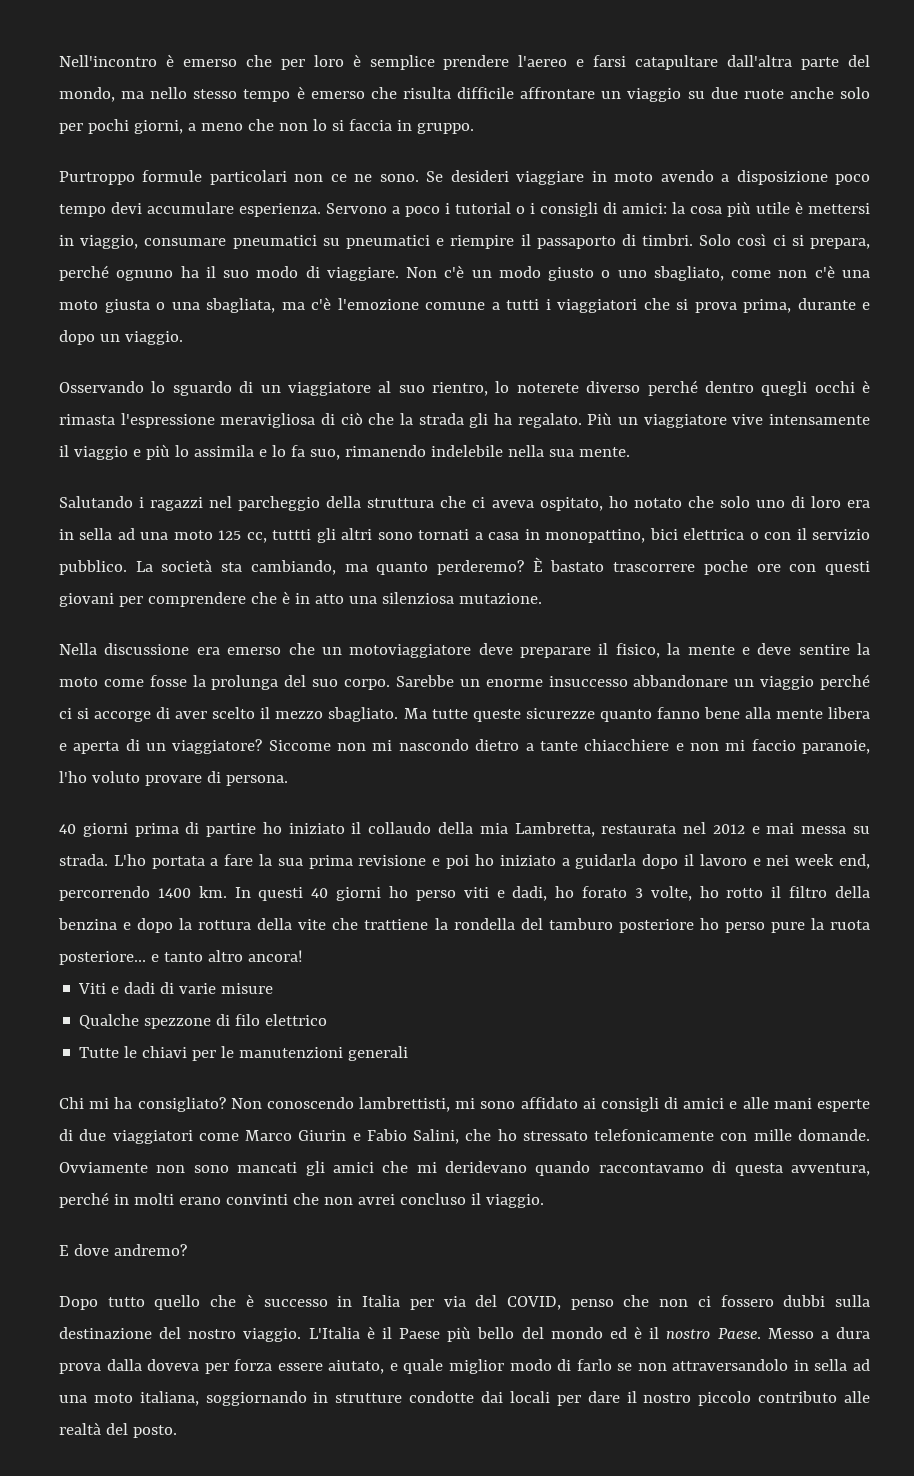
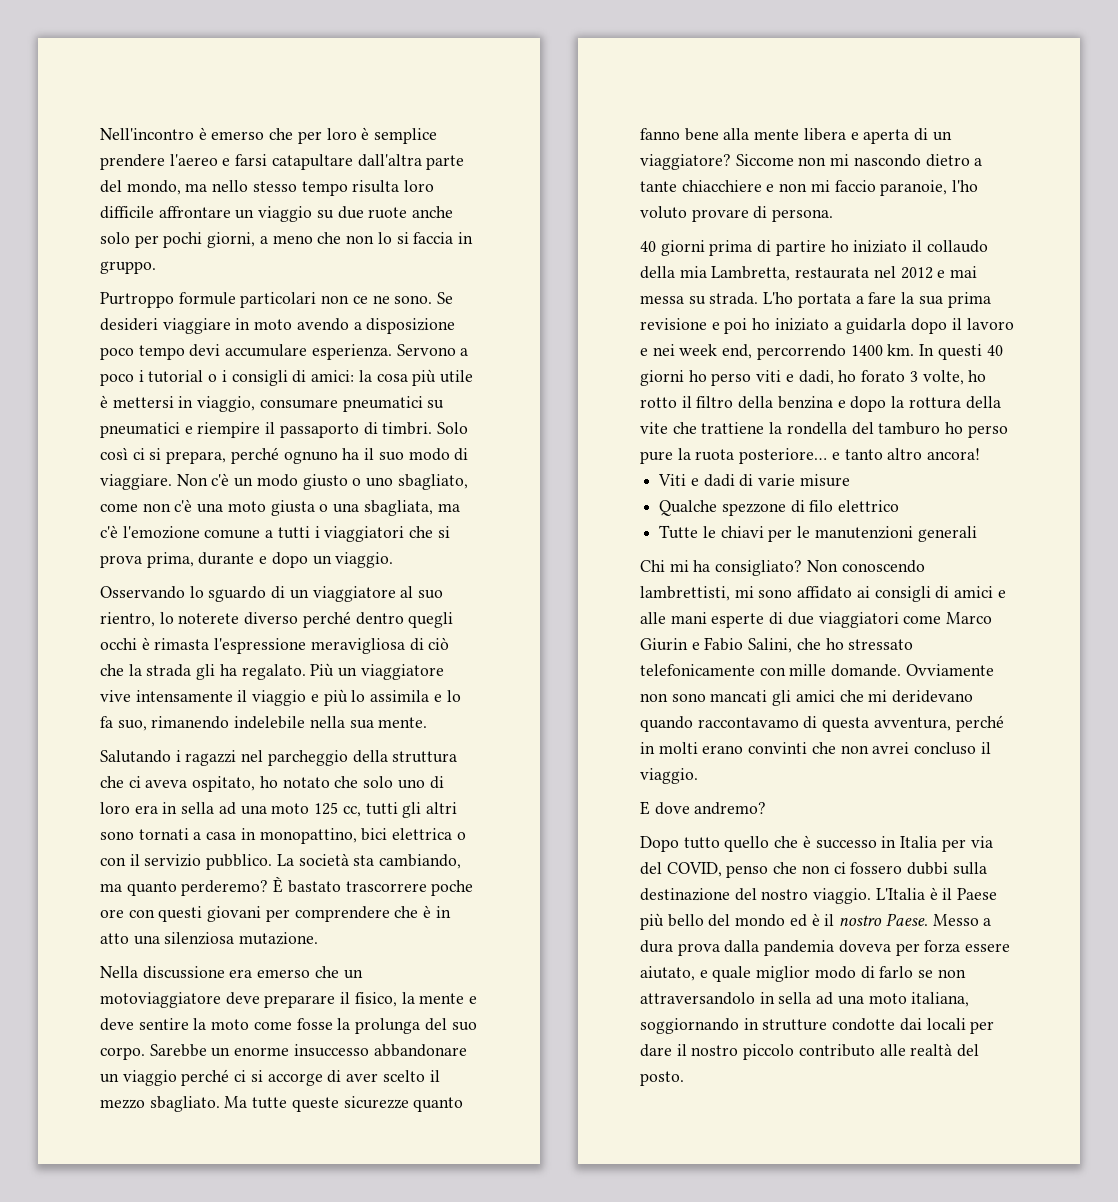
[296,86,451,99] è emerso che risulta -> [352,180,435,193] risulta loro
[272,529,312,540] tuttti -> [365,802,398,815] tutti
[618,919,694,933] posteriore -> (941, 428) none
(142, 1365) none -> [764,940,835,956] pandemia

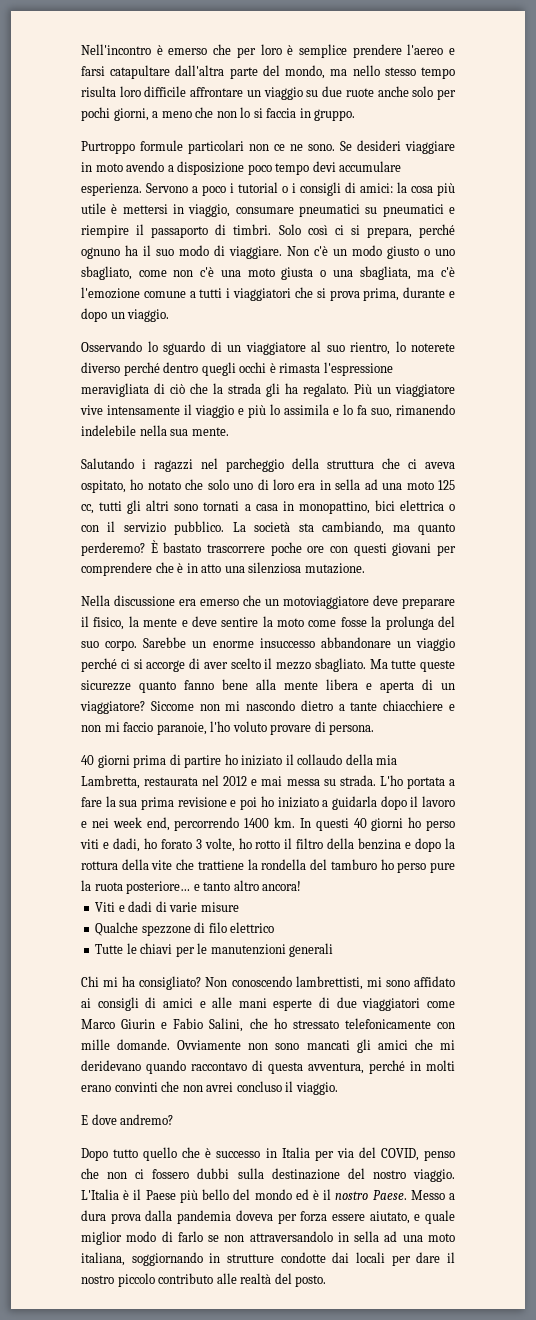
[310,638,405,654] meravigliosa -> [81,383,149,397] meravigliata
[697,717,799,728] raccontavamo -> [191,1062,247,1071] raccontavo

